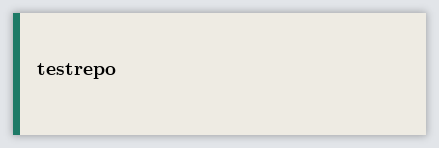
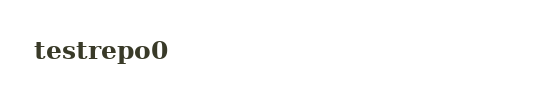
[37,63,116,79] testrepo -> [34,41,168,64] testrepo0

